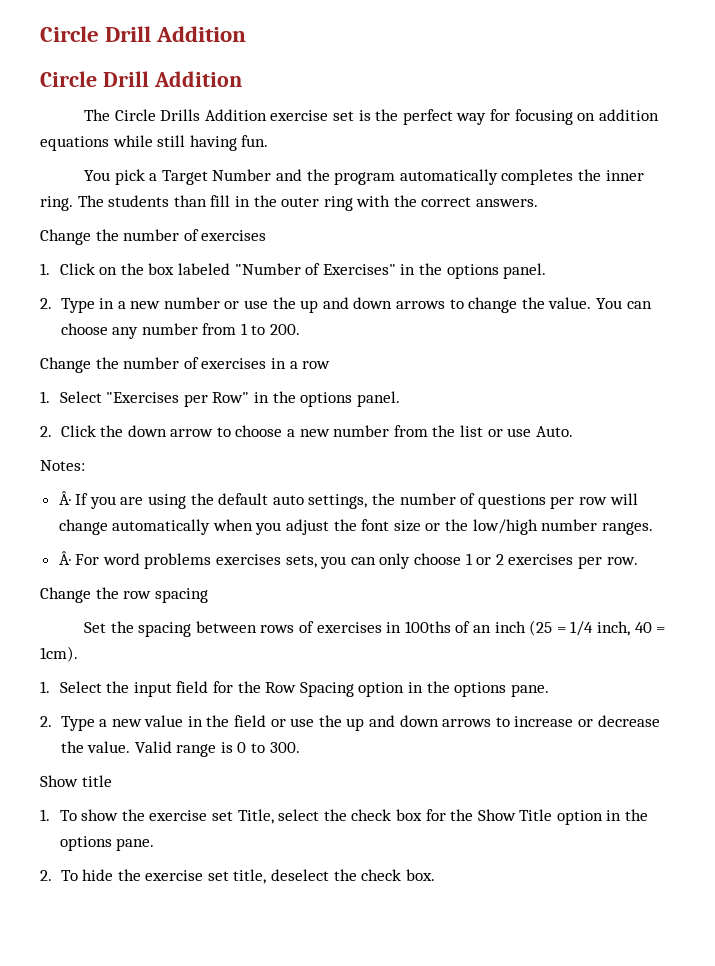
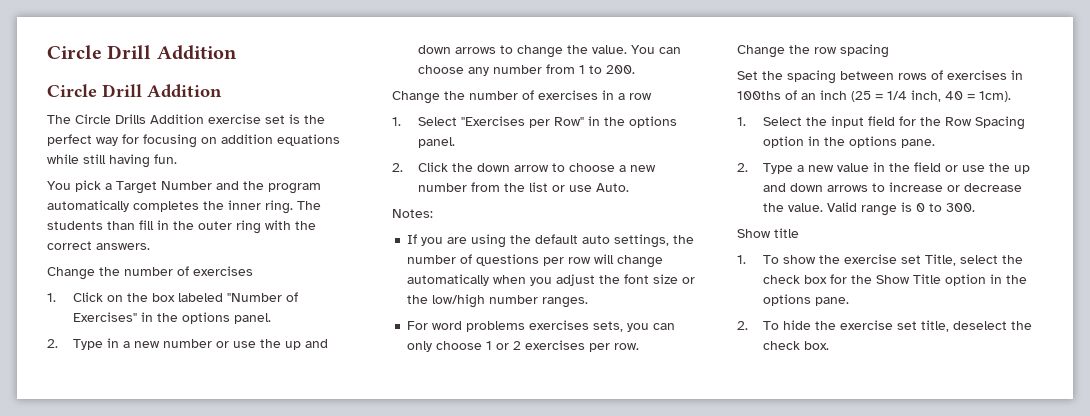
[58,491,71,505] Â· -> (433, 213) none
[58,551,71,565] Â· -> (589, 302) none

